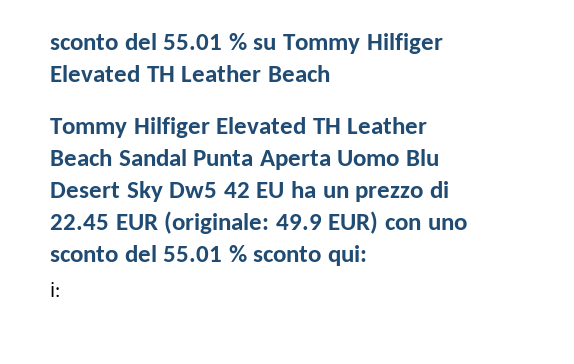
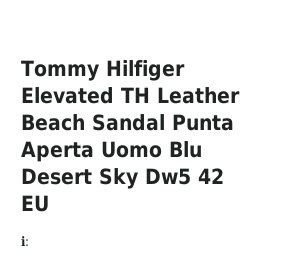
[50,33,443,54] [50,65,330,82] sconto del 55.01 % su Tommy Hilfiger Elevated TH Leather Beach // -> (21, 70) none
[291,181,449,202] [50,211,467,234] [50,245,368,266] ha un prezzo di 22.45 EUR (originale: 49.9 EUR) con uno sconto del 55.01 % sconto qui: -> (49, 203) none

